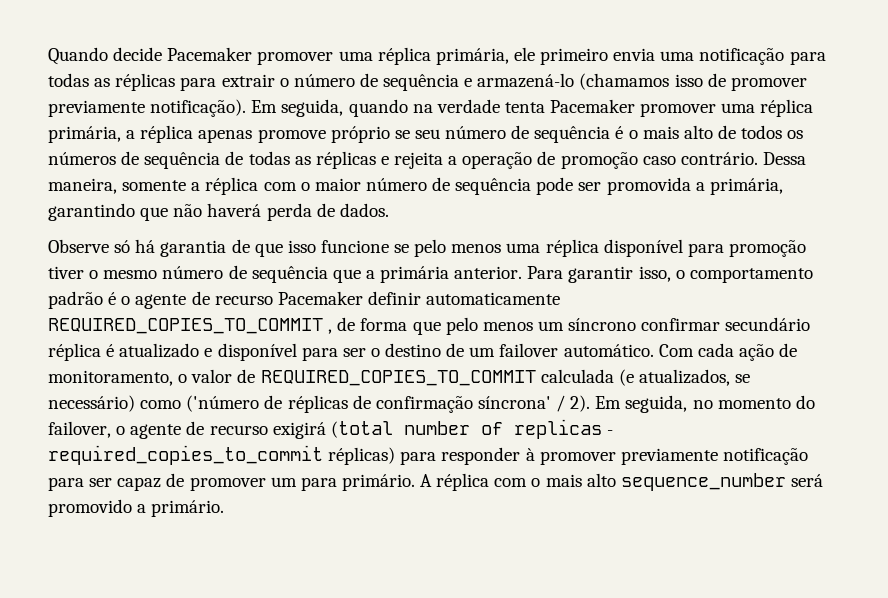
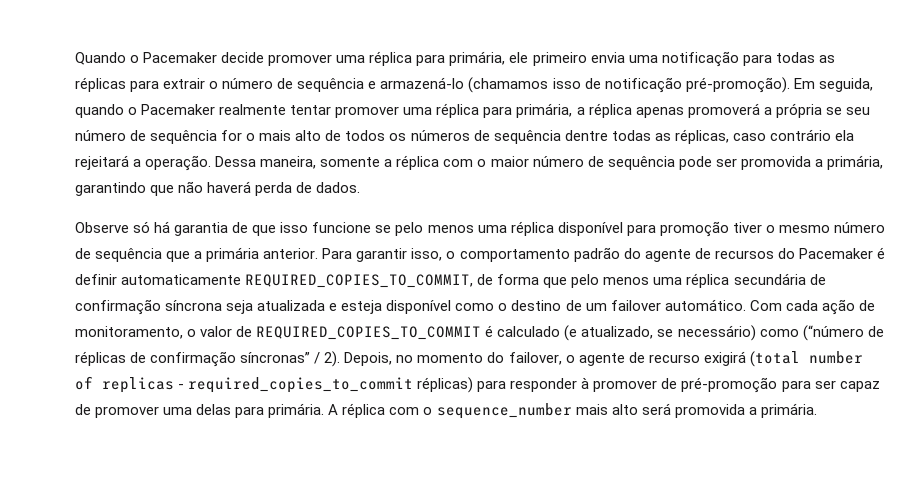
[113,47,431,65] decide Pacemaker promover uma réplica -> [130,51,446,66] o Pacemaker decide promover uma réplica para
[730,77,807,91] [48,99,814,117] promover previamente notificação). Em seguida, quando na verdade tenta Pacemaker promover uma réplica -> [604,77,873,93] [75,103,513,118] notificação pré-promoção). Em seguida, quando o Pacemaker realmente tentar promover uma réplica para
[257,126,390,143] promove próprio -> [687,103,822,118] promoverá a própria
[615,126,624,139] é -> [221,130,243,141] for
[225,151,758,169] de todas as réplicas e rejeita a operação de promoção caso contrário. -> [564,129,854,144] [75,155,212,171] dentre todas as réplicas, caso contrário ela rejeitará a operação.
[108,291,561,309] [48,318,333,334] é o agente de recurso Pacemaker definir automaticamente REQUIRED_COPIES_TO_COMMIT , -> [623,247,885,262] [75,274,474,288] do agente de recursos do Pacemaker é definir automaticamente REQUIRED_COPIES_TO_COMMIT,
[537,317,811,331] [48,343,366,361] um síncrono confirmar secundário réplica é atualizado e disponível para ser -> [653,273,826,288] [75,299,495,315] uma réplica secundária de confirmação síncrona seja atualizada e esteja disponível como
[540,369,730,386] calculada (e atualizados, -> [485,325,654,341] é calculado (e atualizado,
[186,395,260,412] ('número -> [802,325,864,341] (“número
[477,396,551,409] síncrona' -> [240,352,311,363] síncronas”
[595,395,688,413] Em seguida, -> [344,352,393,366] Depois,
[620,448,808,465] previamente notificação -> [661,377,778,393] de pré-promoção
[270,474,415,491] um para primário. -> [163,403,325,418] uma delas para primária.
[545,473,823,491] [48,499,225,517] mais alto sequence_number será promovido a primário. -> [436,403,817,419] sequence_number mais alto será promovida a primária.

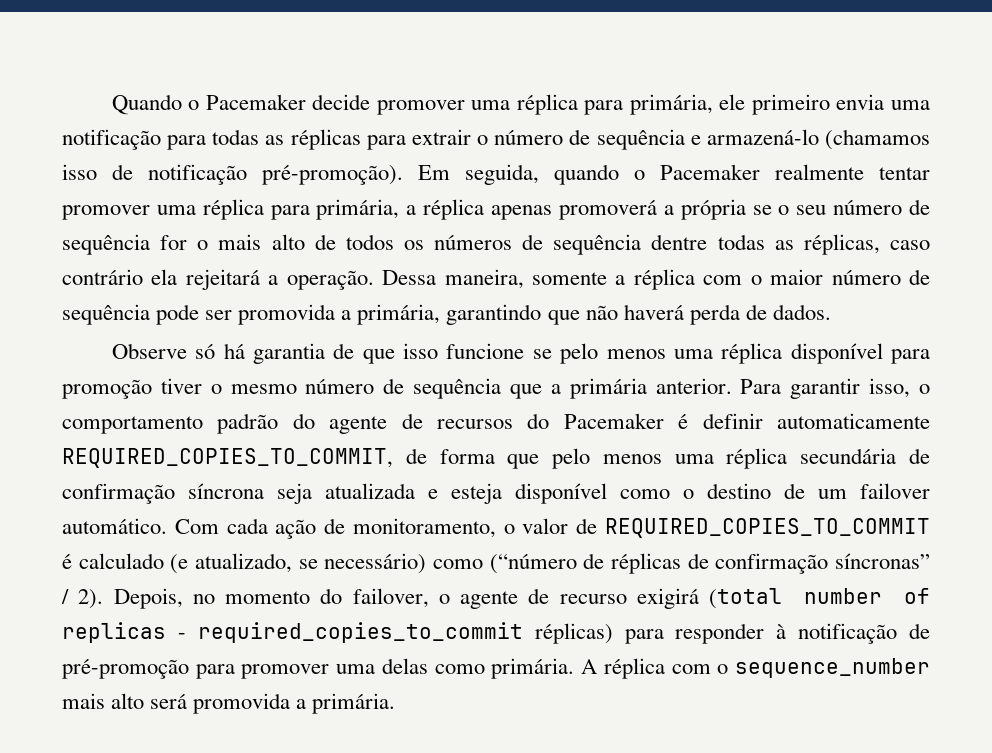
(842, 111) none -> [778,205,790,215] o
[593,380,658,392] promover -> [798,623,898,644] notificação
[814,380,880,392] [75,404,91,415] ser capaz de -> (235, 671) none
[235,406,265,418] para -> [434,664,485,674] como

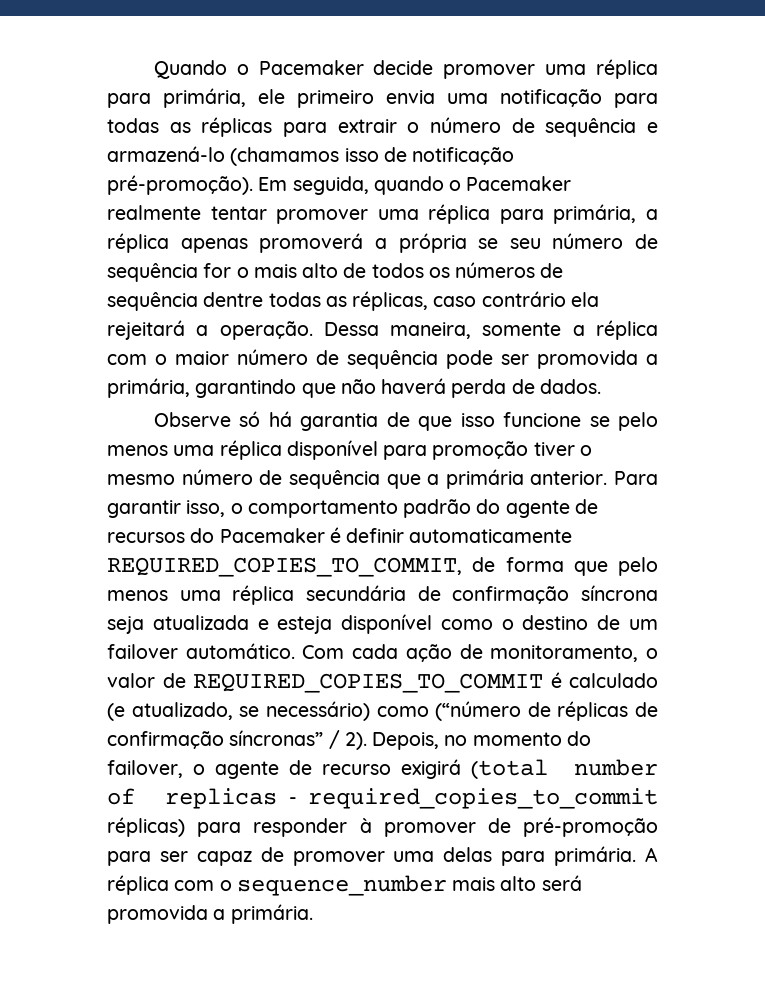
[778,205,790,215] o -> (499, 243) none
[798,623,898,644] notificação -> [383,822,476,837] promover
(235, 671) none -> [159,847,284,866] ser capaz de
[434,664,485,674] como -> [501,851,546,866] para

